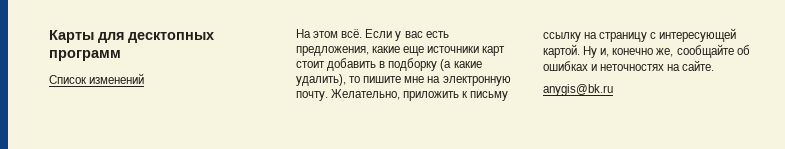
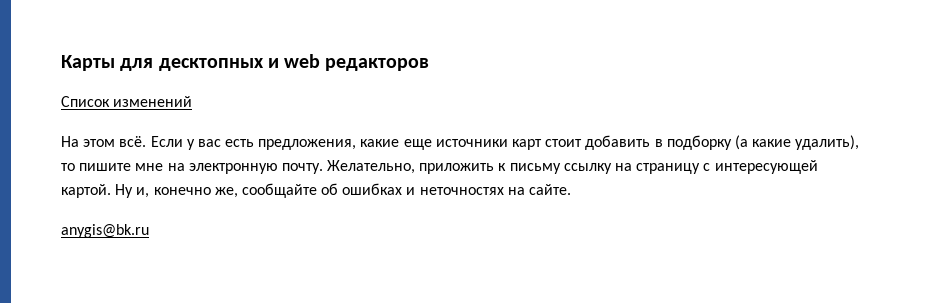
[49,50,121,61] программ -> [267,54,430,71] и web редакторов

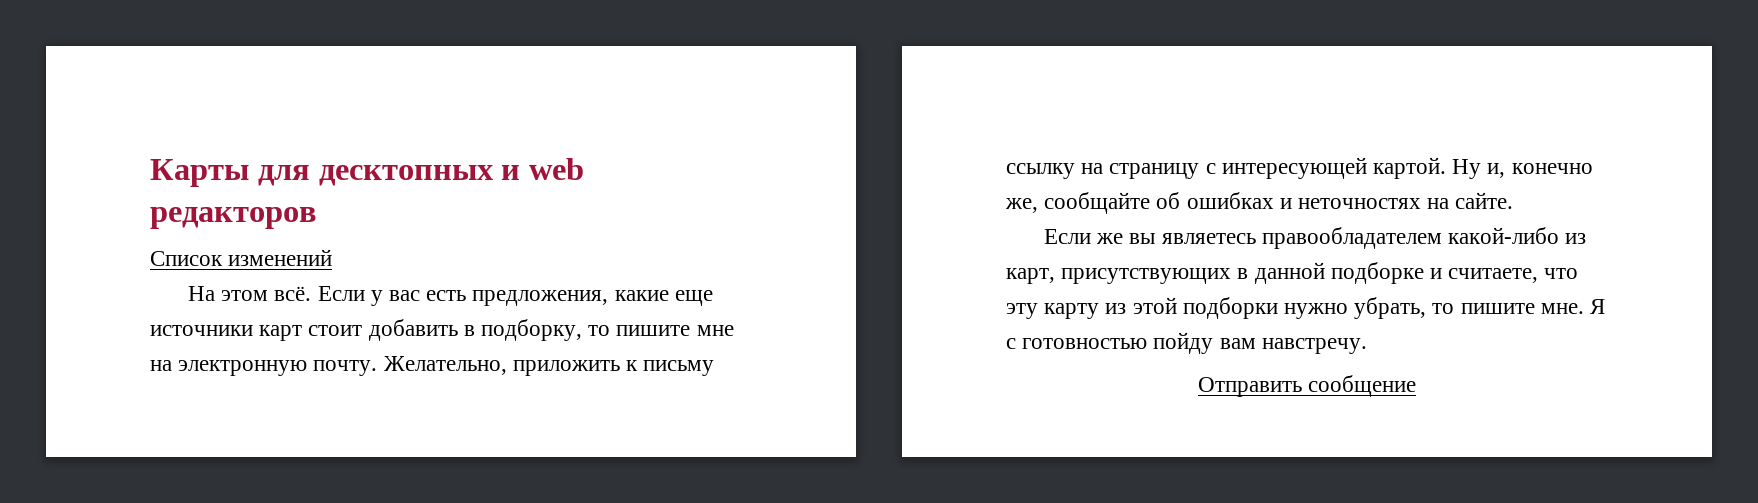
[666,135,860,150] подборку (а какие удалить), -> [481,319,583,341] подборку,
[61,224,149,238] anygis@bk.ru -> [1044,227,1587,249] [1006,262,1579,284] [1006,297,1606,319] [1006,332,1367,354] [1197,375,1417,397] Если же вы являетесь правообладателем какой-либо из карт, присутствующих в данной подборке и считаете, что эту карту из этой подборки нужно убрать, то пишите мне. Я с готовностью пойду вам навстречу. // Отправить сообщение

